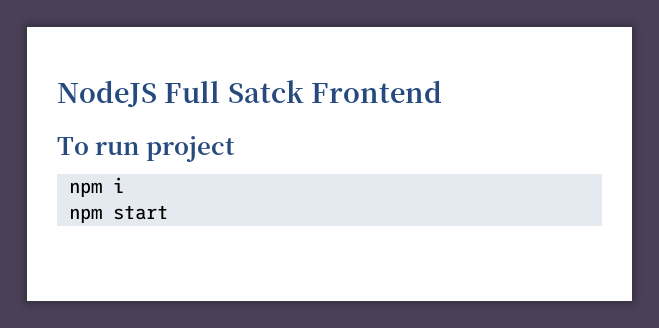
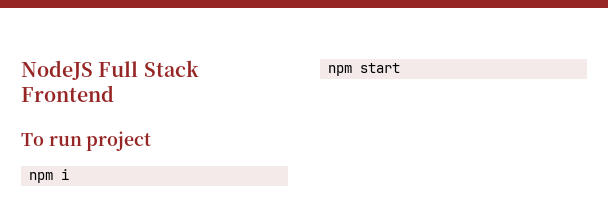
[227,80,304,103] Satck -> [143,60,199,77] Stack

